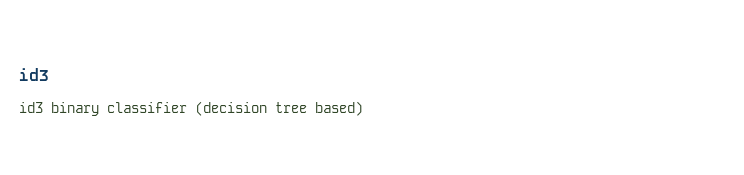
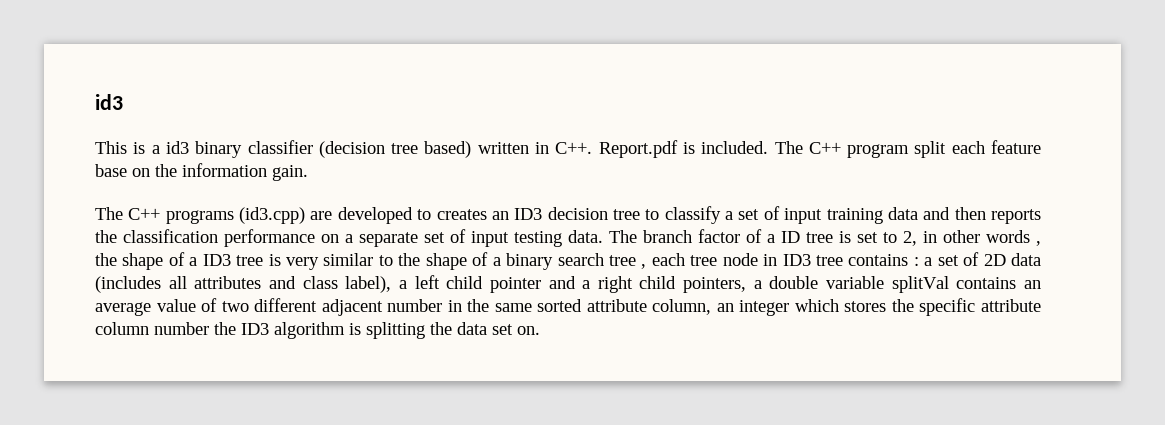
(49, 74) none -> [95,141,160,154] This is a
(363, 108) none -> [477,140,1041,158] [95,163,308,181] [95,206,1042,224] [95,229,1041,247] [95,252,1041,270] [95,275,1041,293] [95,298,1041,316] [95,322,540,339] written in C++. Report.pdf is included. The C++ program split each feature base on the information gain. // The C++ programs (id3.cpp) are developed to creates an ID3 decision tree to classify a set of input training data and then reports the classification performance on a separate set of input testing data. The branch factor of a ID tree is set to 2, in other words , the shape of a ID3 tree is very similar to the shape of a binary search tree , each tree node in ID3 tree contains : a set of 2D data (includes all attributes and class label), a left child pointer and a right child pointers, a double variable splitVal contains an average value of two different adjacent number in the same sorted attribute column, an integer which stores the specific attribute column number the ID3 algorithm is splitting the data set on.

